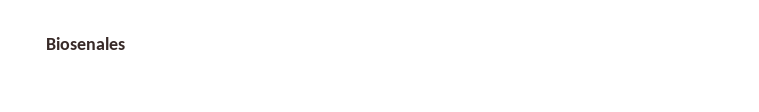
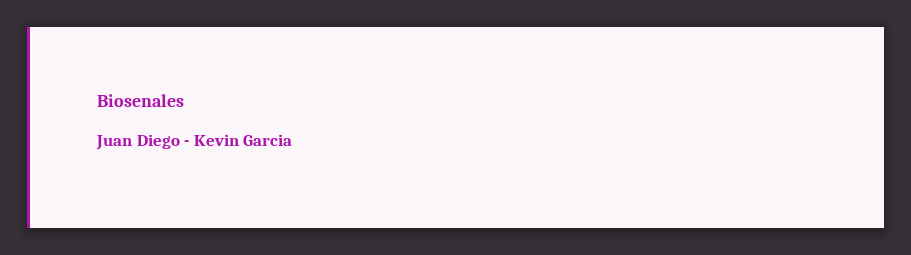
(125, 43) none -> [96,134,293,150] // Juan Diego - Kevin Garcia

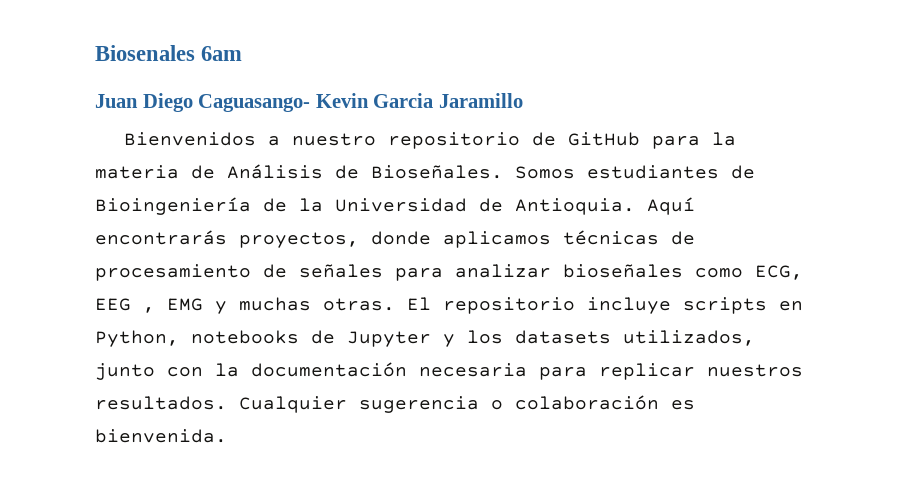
(184, 100) none -> [201,46,243,61] 6am
[184,140,190,146] - -> [198,94,311,112] Caguasango-
(293, 140) none -> [438,93,523,108] [124,132,737,149] [95,164,755,179] [95,197,695,215] [95,230,695,248] [95,264,803,281] [95,297,803,314] [95,330,755,347] [95,362,803,380] [95,395,695,413] [95,429,227,443] Jaramillo // Bienvenidos a nuestro repositorio de GitHub para la materia de Análisis de Bioseñales. Somos estudiantes de Bioingeniería de la Universidad de Antioquia. Aquí encontrarás proyectos, donde aplicamos técnicas de procesamiento de señales para analizar bioseñales como ECG, EEG , EMG y muchas otras. El repositorio incluye scripts en Python, notebooks de Jupyter y los datasets utilizados, junto con la documentación necesaria para replicar nuestros resultados. Cualquier sugerencia o colaboración es bienvenida.

